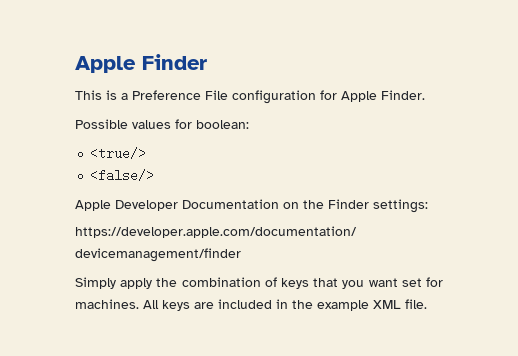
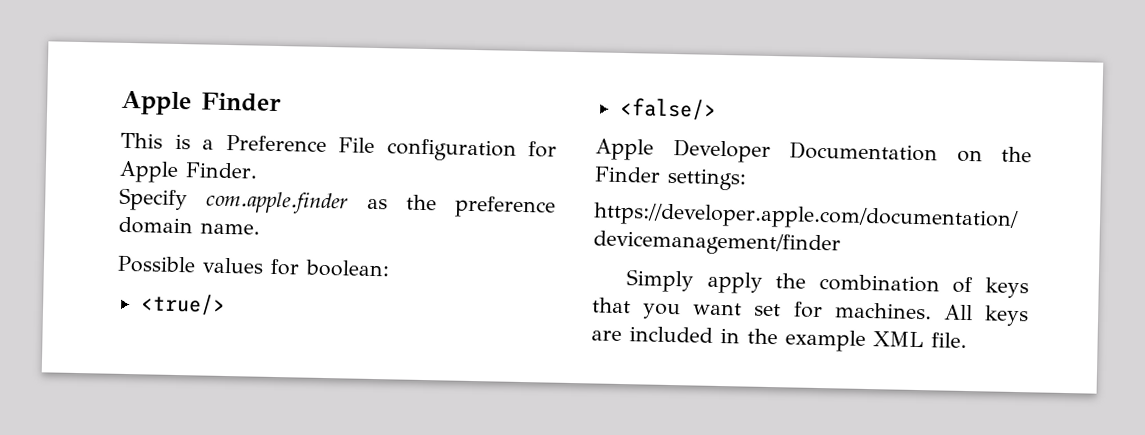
(425, 95) none -> [119,187,556,219] [118,216,260,235] // Specify com.apple.finder as the preference domain name.

